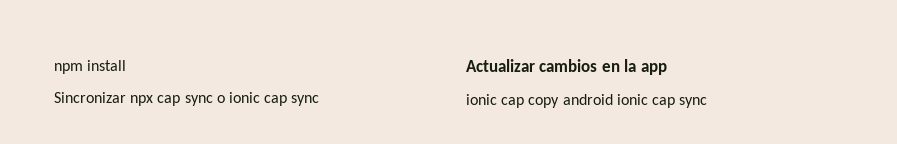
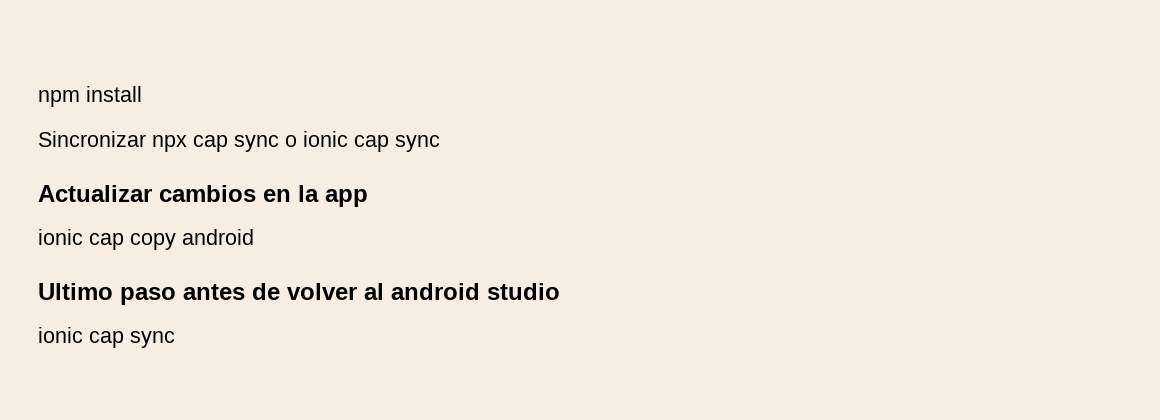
(613, 99) none -> [38,283,560,305] // Ultimo paso antes de volver al android studio //

